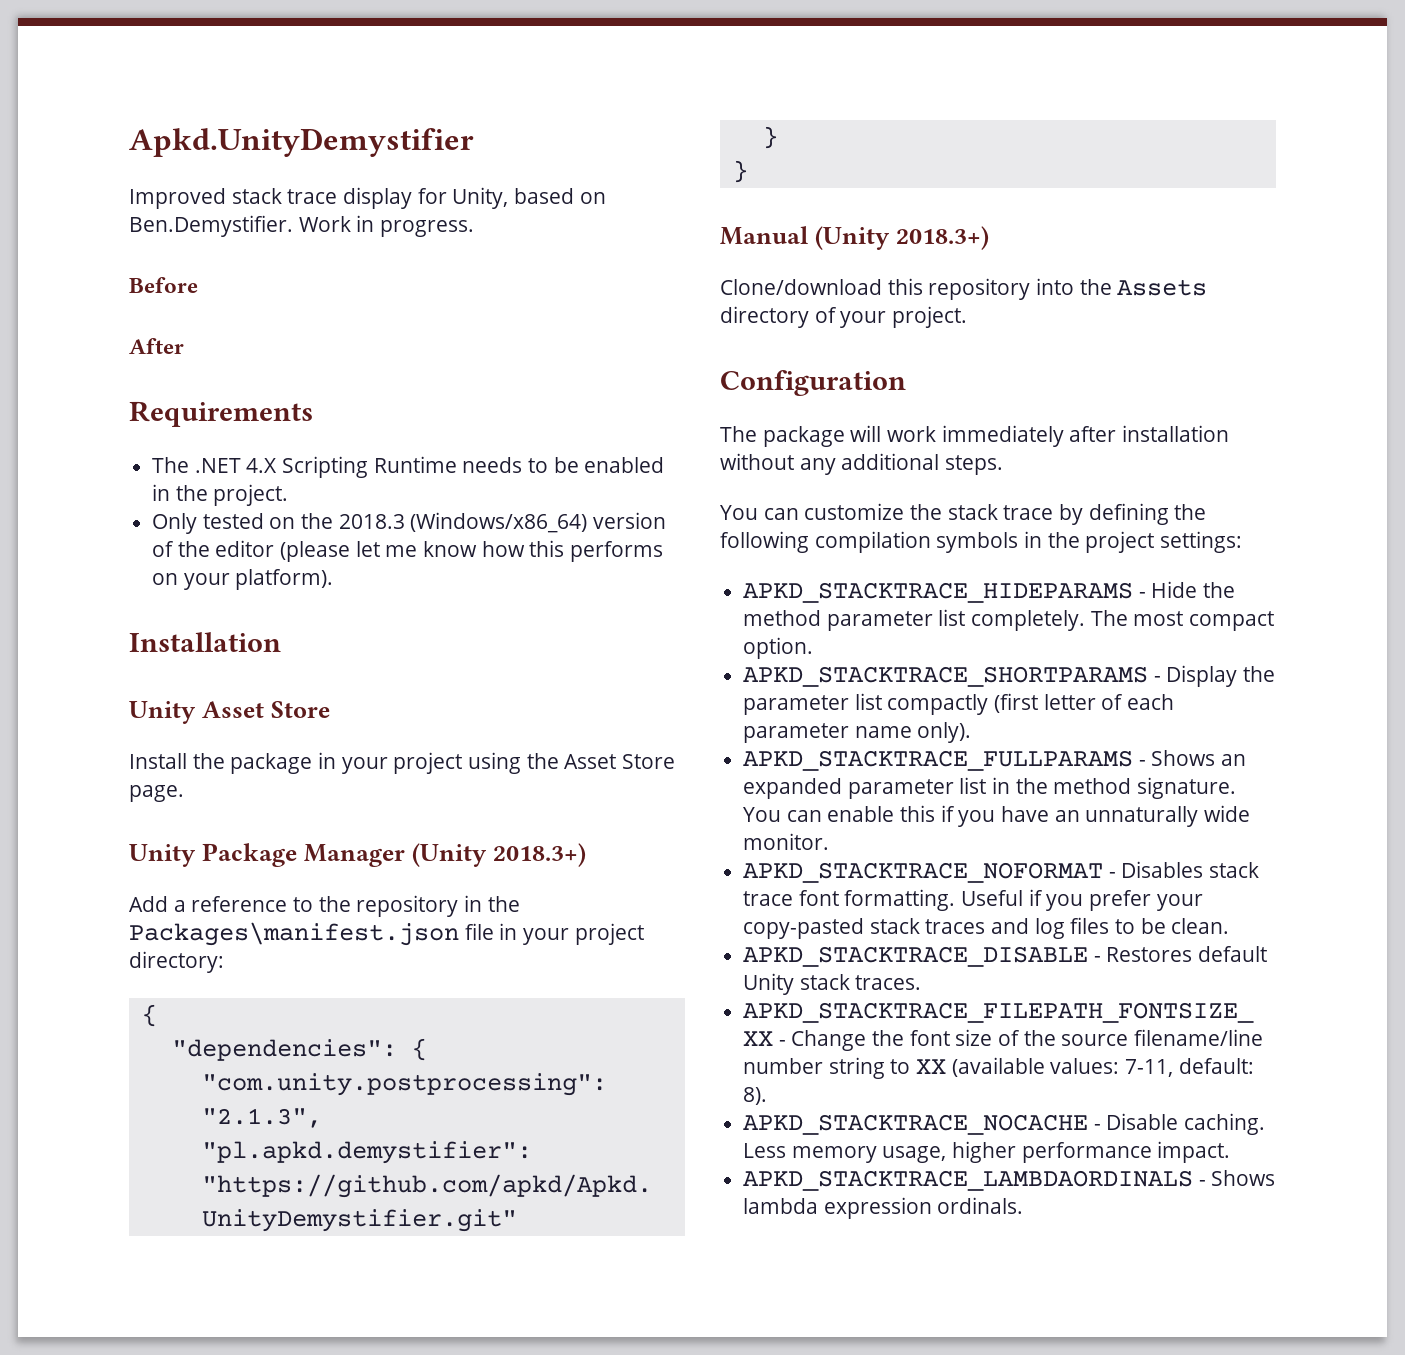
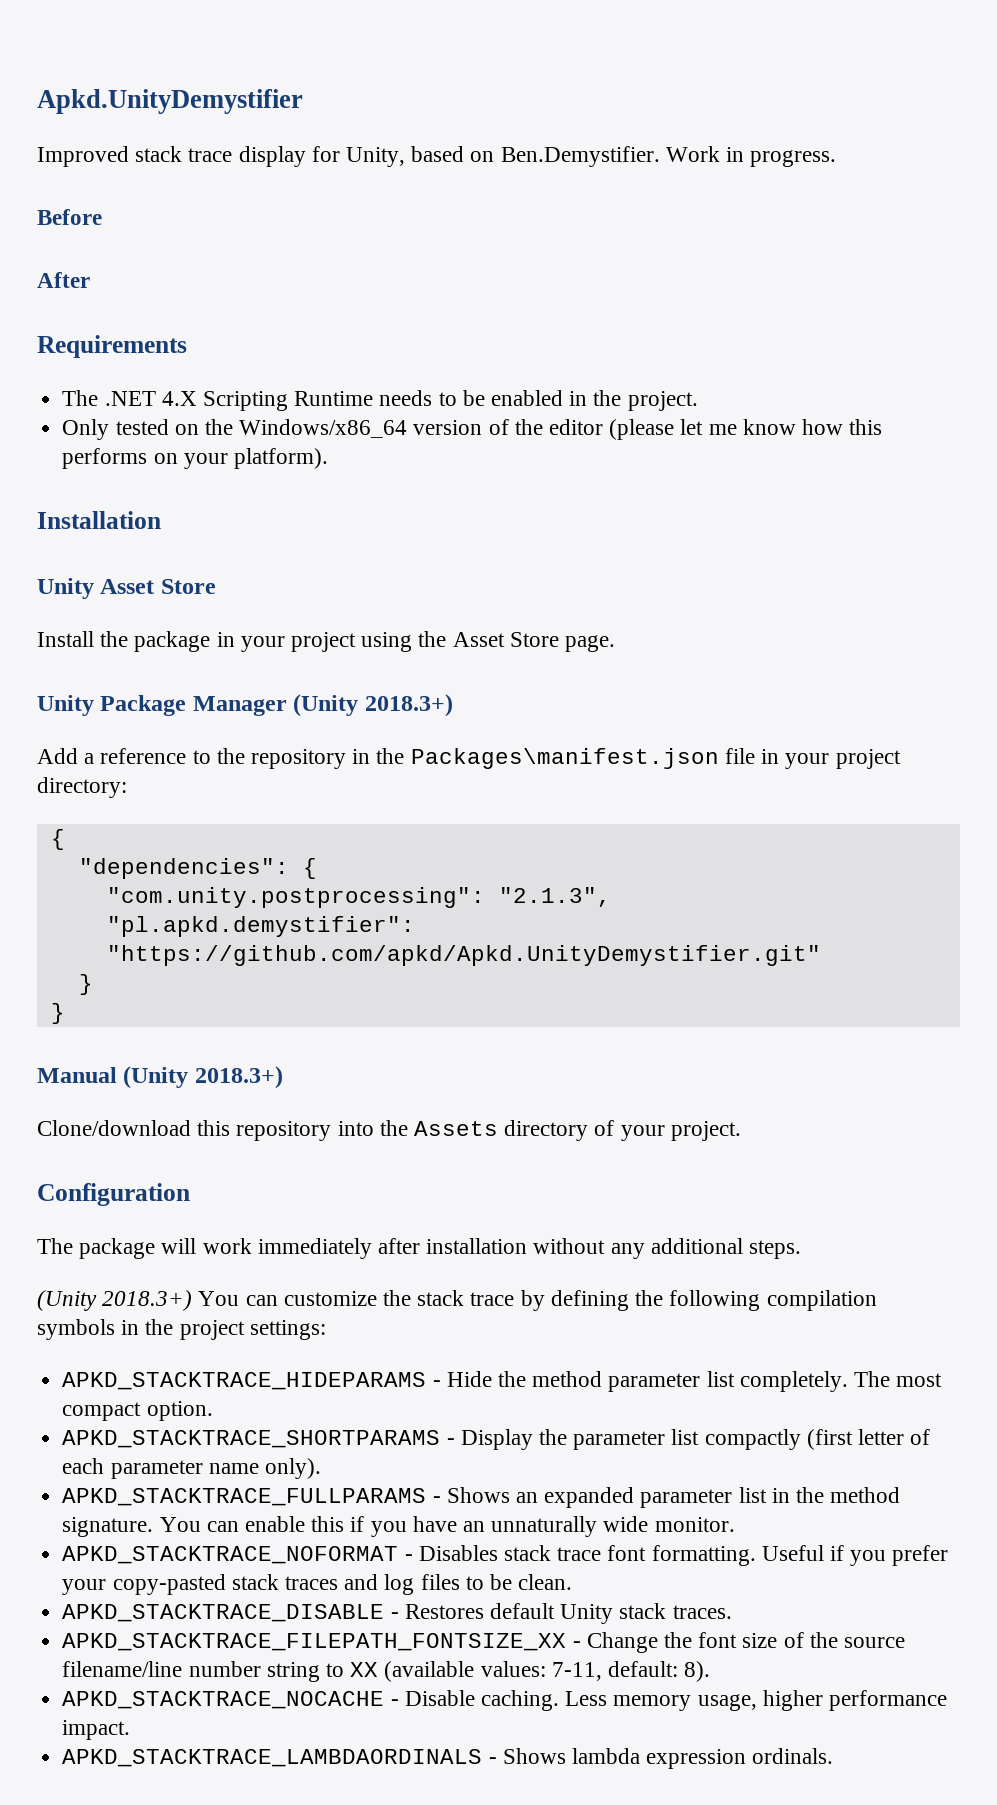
[338,512,588,533] 2018.3 (Windows/x86_64) -> [239,419,408,438] Windows/x86_64
(1004, 465) none -> [37,1290,193,1311] (Unity 2018.3+)

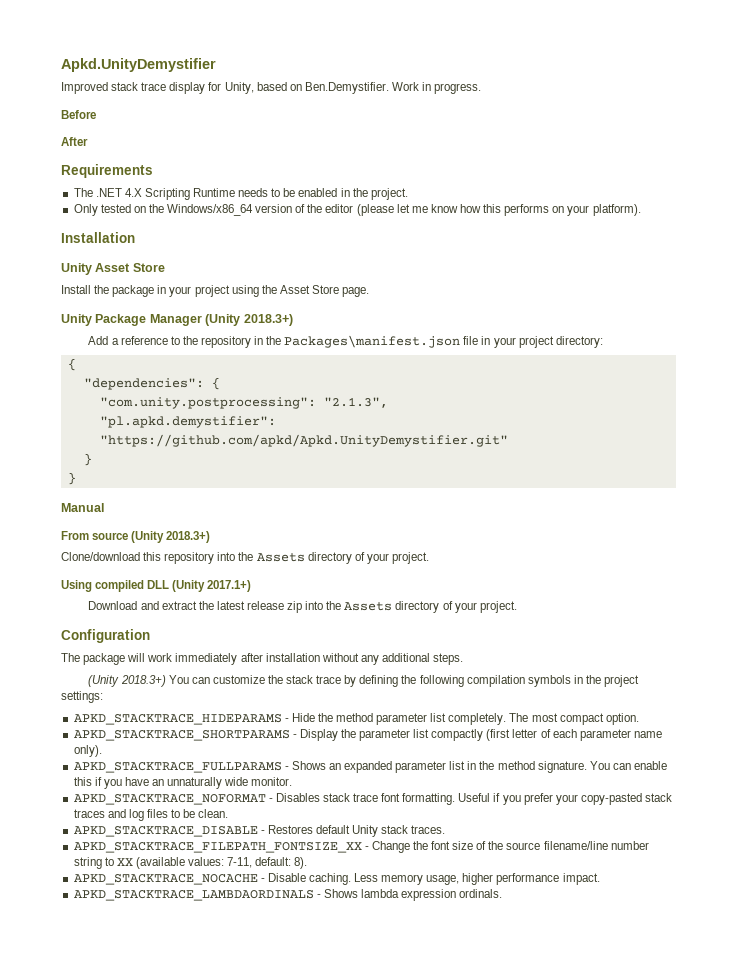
(117, 1075) none -> [61,531,129,540] // From source
(741, 1131) none -> [61,580,252,592] [88,601,517,613] // Using compiled DLL (Unity 2017.1+) // Download and extract the latest release zip into the Assets directory of your project.

